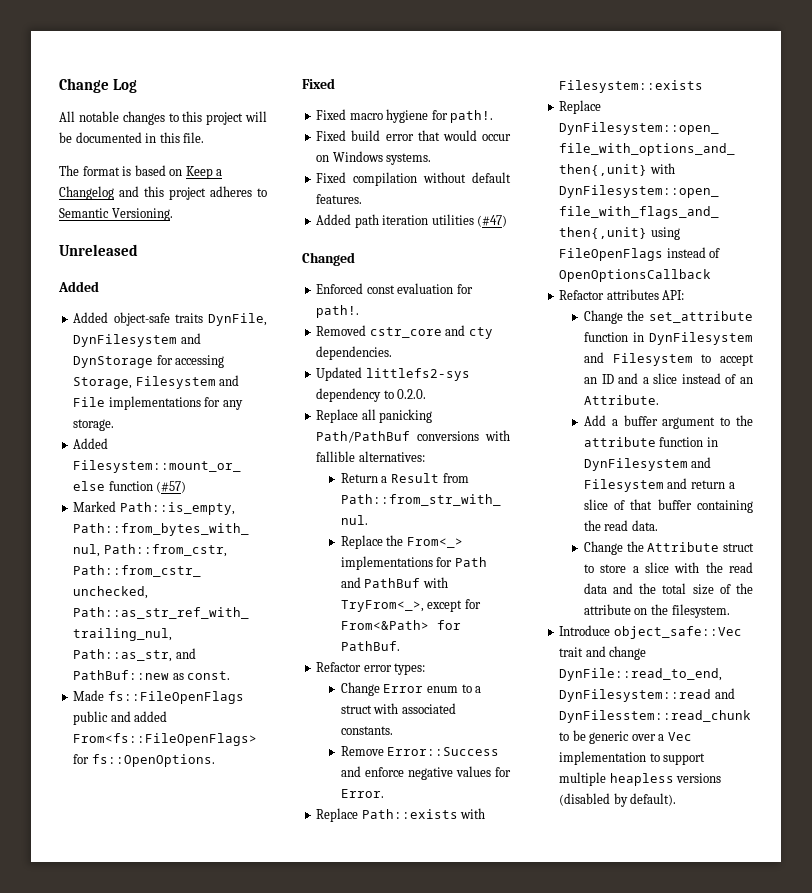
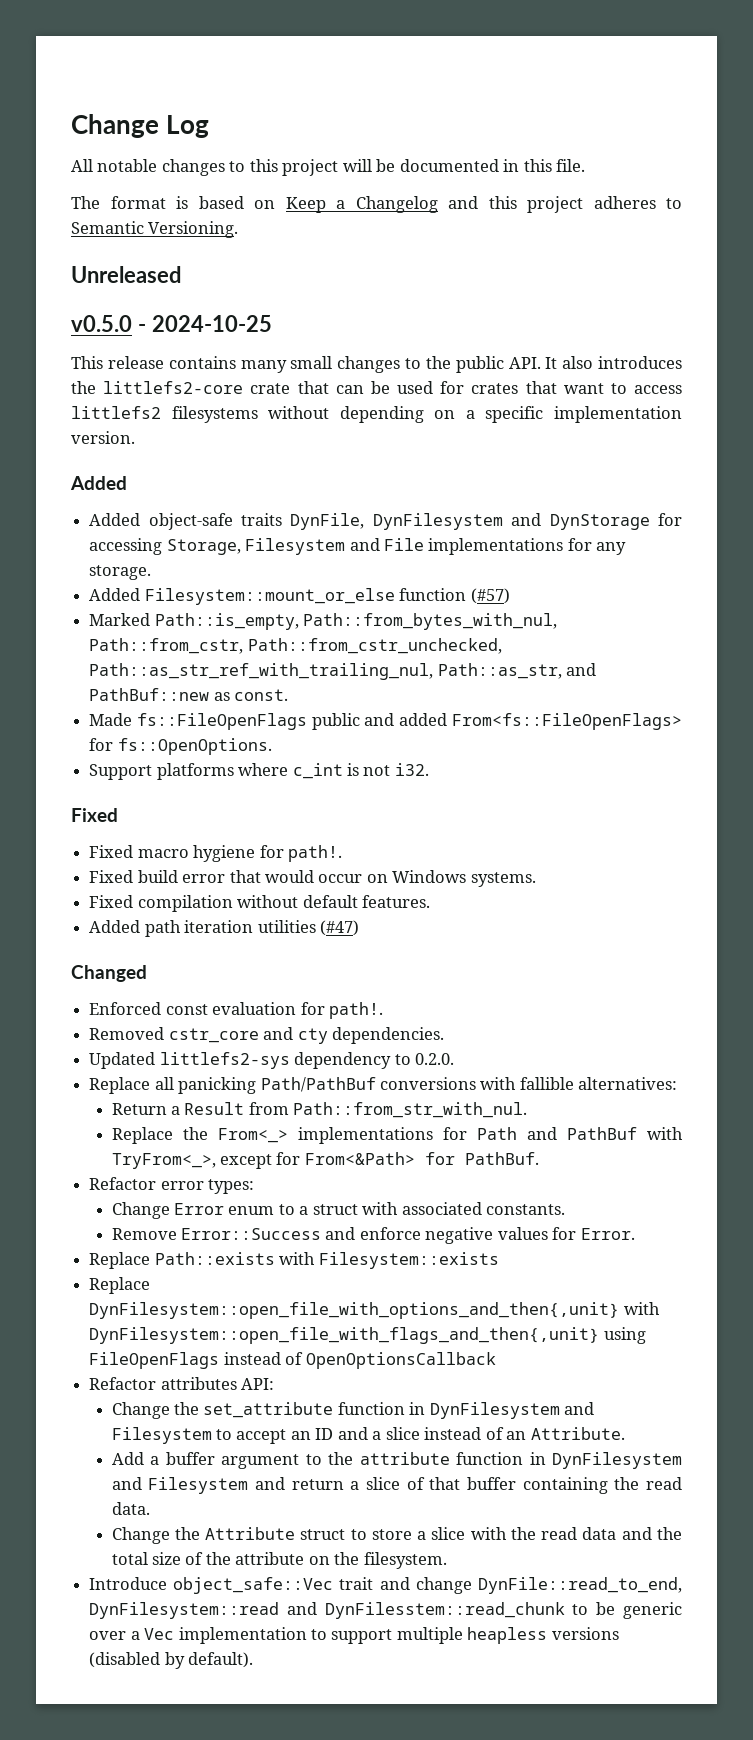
(138, 250) none -> [71,315,272,332] [71,356,682,373] [71,381,682,394] [71,406,682,423] [71,431,135,444] // v0.5.0 - 2024-10-25 // This release contains many small changes to the public API. It also introduces the littlefs2-core crate that can be used for crates that want to access littlefs2 filesystems without depending on a specific implementation version.
(215, 760) none -> [89,763,429,780] // Support platforms where c_int is not i32.

